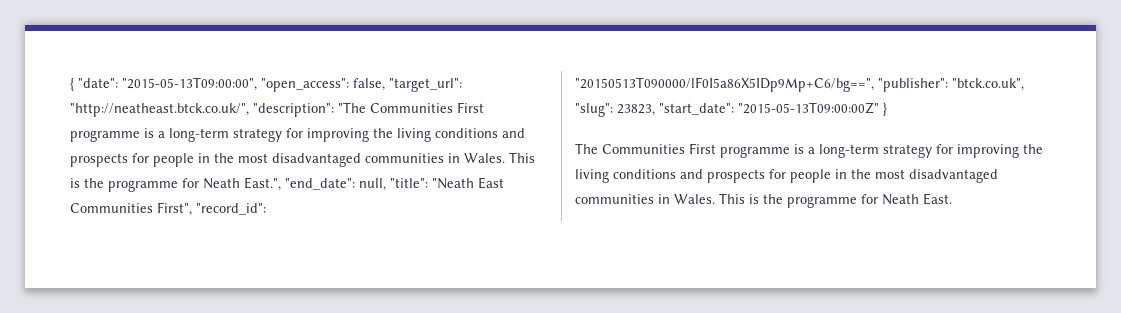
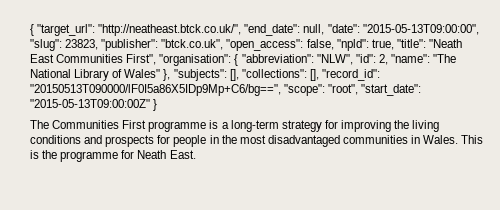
[70,77,462,92] [70,102,484,117] [70,128,525,142] [70,152,535,167] [70,177,386,192] { "date": "2015-05-13T09:00:00", "open_access": false, "target_url": "http://neatheast.btck.co.uk/", "description": "The Communities First programme is a long-term strategy for improving the living conditions and prospects for people in the most disadvantaged communities in Wales. This is the programme for Neath East.", "end_date": null, -> [30,24,479,36] [30,39,394,51] { "target_url": "http://neatheast.btck.co.uk/", "end_date": null, "date": "2015-05-13T09:00:00", "slug": 23823, "publisher": "btck.co.uk", "open_access": false, "npld": true,
[196,203,266,215] [575,77,1024,92] [575,103,655,117] "record_id": "20150513T090000/lF0I5a86X5IDp9Mp+C6/bg==", "publisher": "btck.co.uk", "slug": 23823, -> [159,54,457,66] [30,69,380,81] [30,84,359,96] "organisation": { "abbreviation": "NLW", "id": 2, "name": "The National Library of Wales" }, "subjects": [], "collections": [], "record_id": "20150513T090000/lF0I5a86X5IDp9Mp+C6/bg==", "scope": "root",

